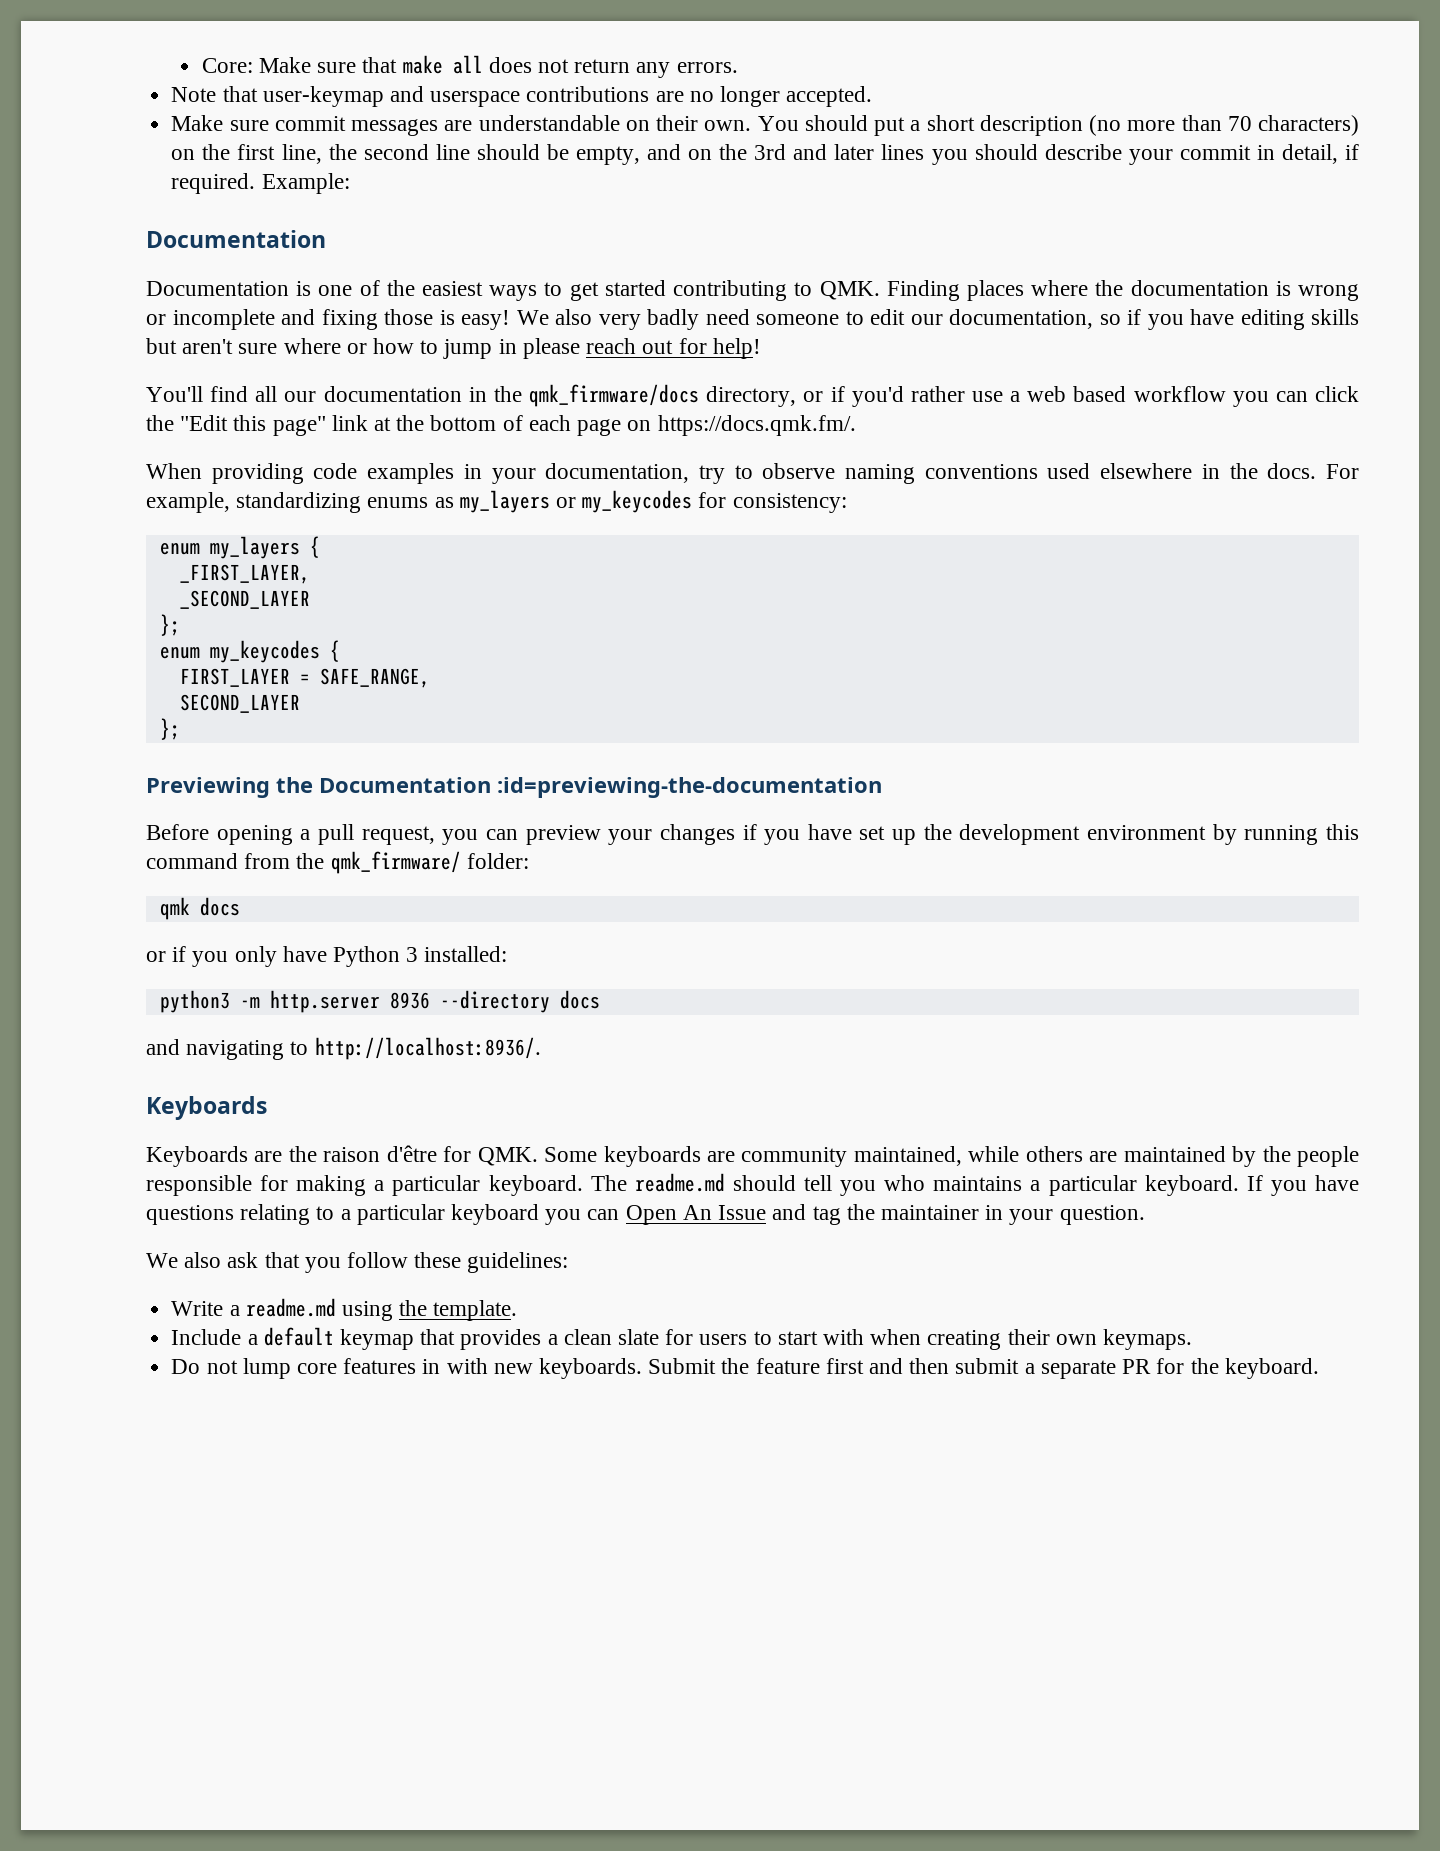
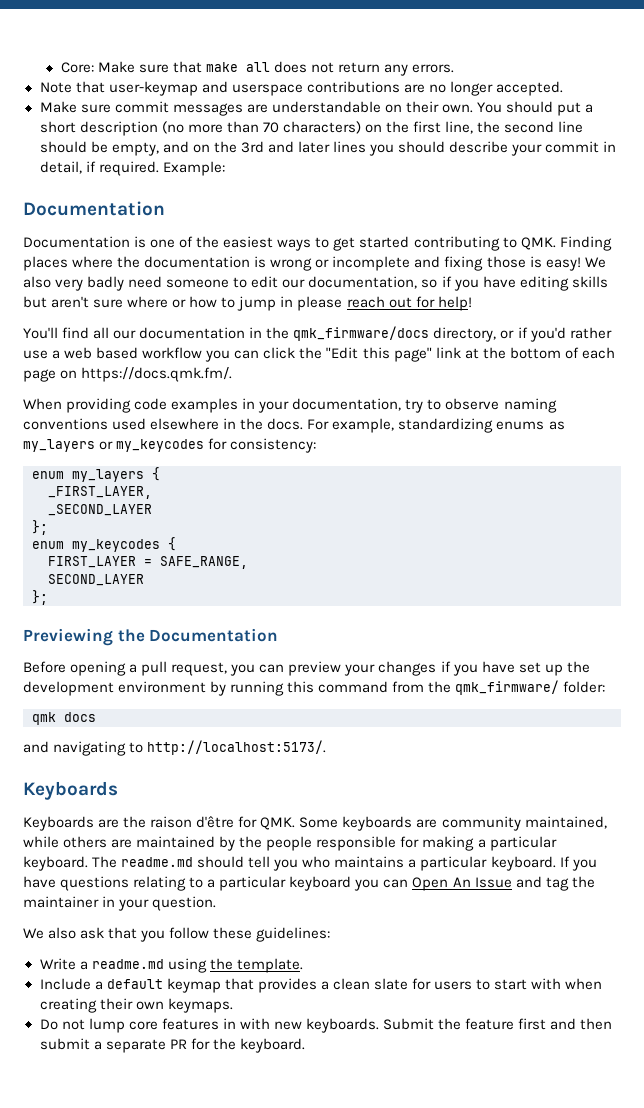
[497,777,882,798] :id=previewing-the-documentation -> (279, 635) none
[146,946,508,967] [159,990,600,1013] // or if you only have Python 3 installed: // python3 -m http.server 8936 --directory docs -> (96, 717) none
[314,1037,541,1060] http://localhost:8936/. -> [147,740,327,755] http://localhost:5173/.

